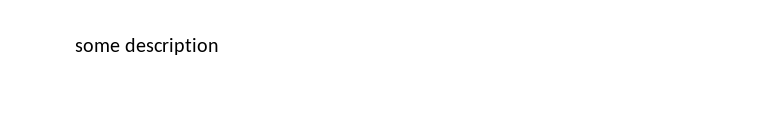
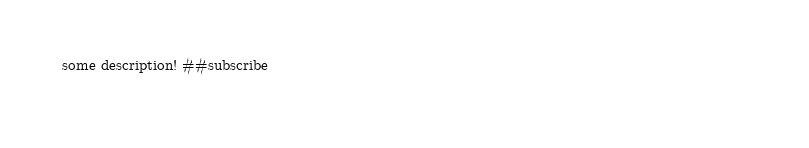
[125,38,220,55] description -> [101,57,268,76] description! ##subscribe

